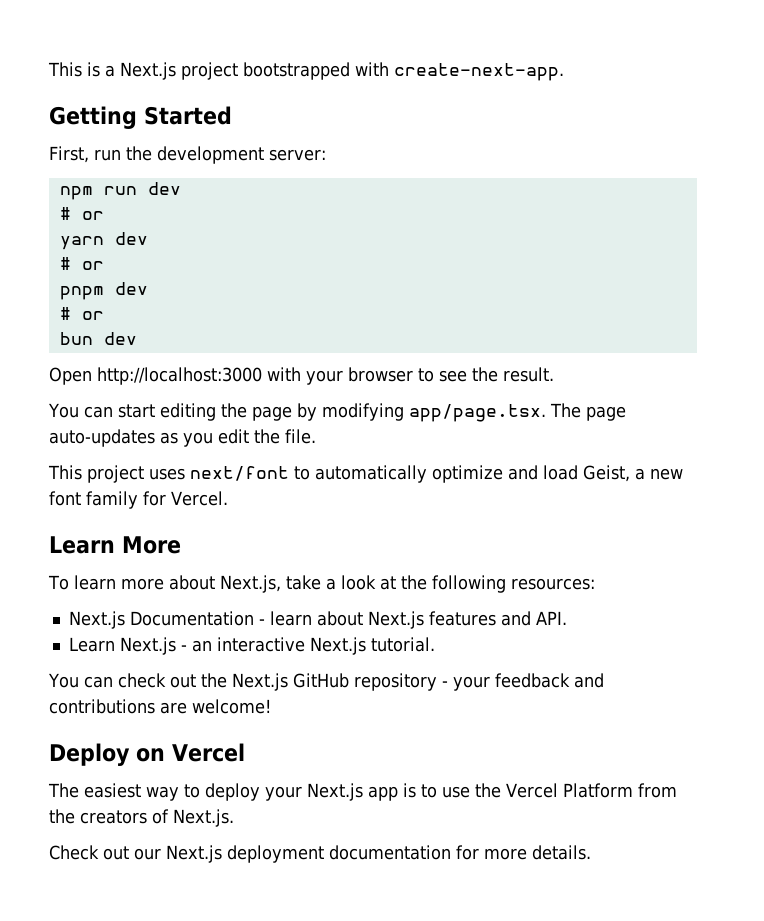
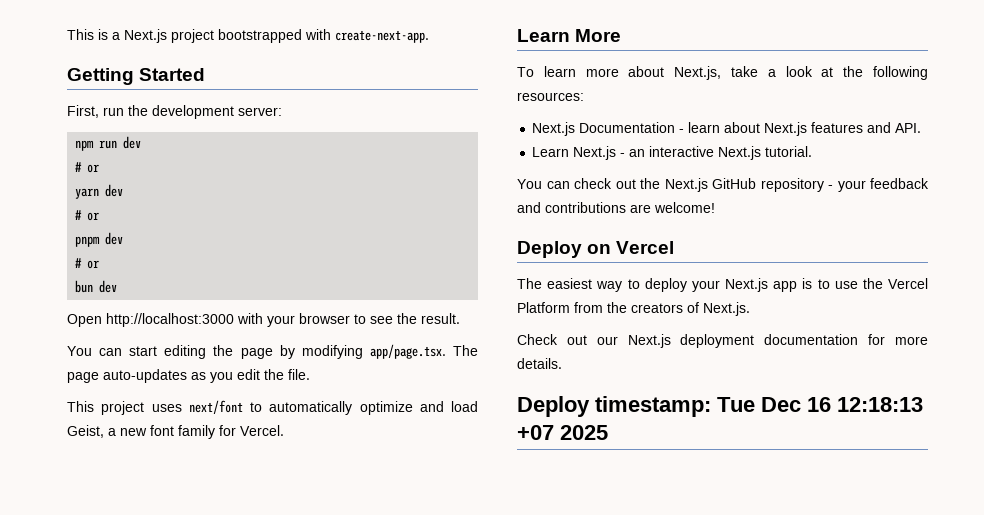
(591, 852) none -> [517,396,923,417] [517,425,608,440] // Deploy timestamp: Tue Dec 16 12:18:13 +07 2025

